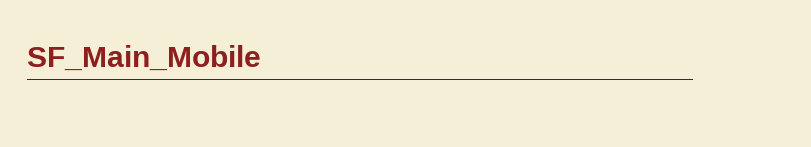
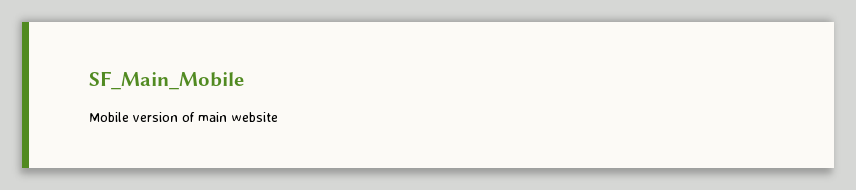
(261, 58) none -> [89,112,278,122] // Mobile version of main website

